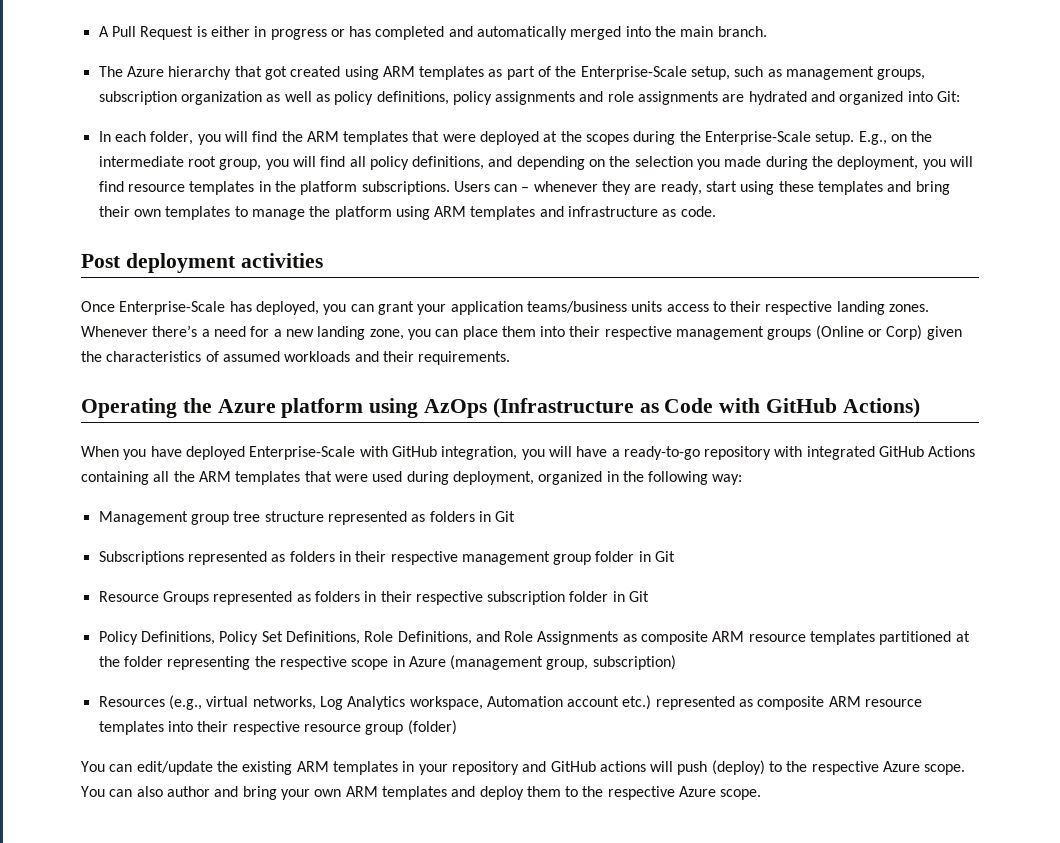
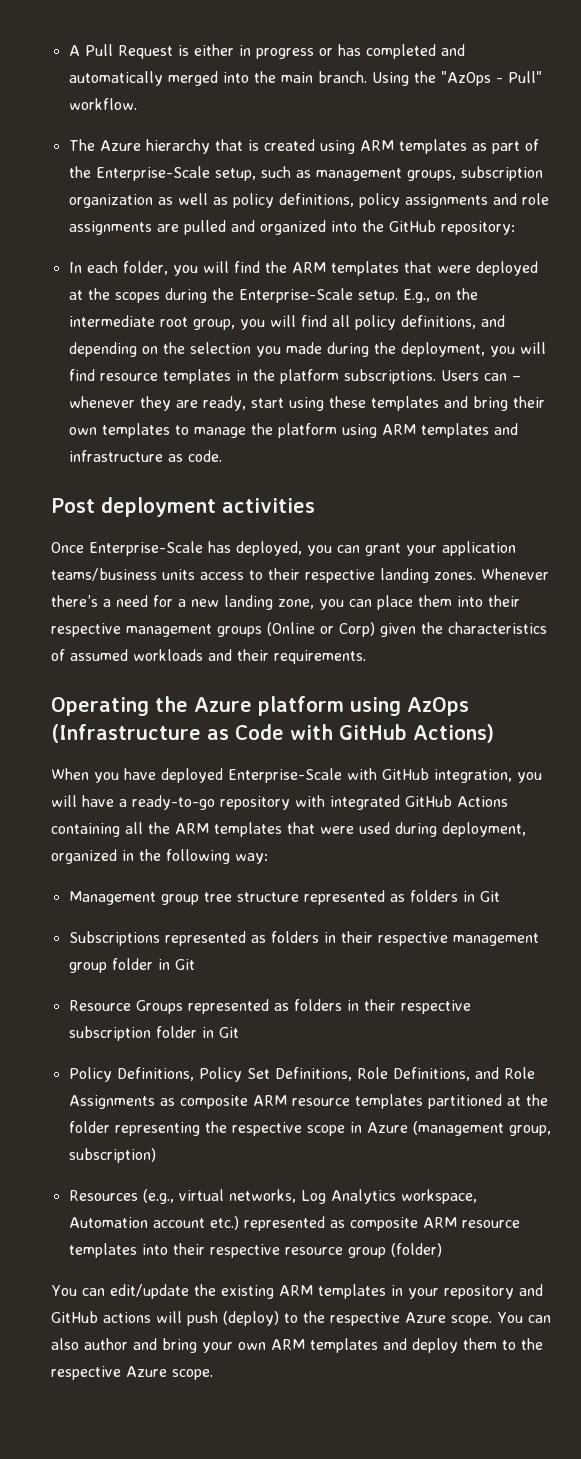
(767, 31) none -> [371,71,542,86] [68,98,137,110] Using the "AzOps - Pull" workflow.
[264,66,287,80] got -> [247,140,259,151] is
[748,91,807,105] hydrated -> [183,220,226,235] pulled
[937,91,961,102] Git: -> [361,220,515,235] the GitHub repository:

